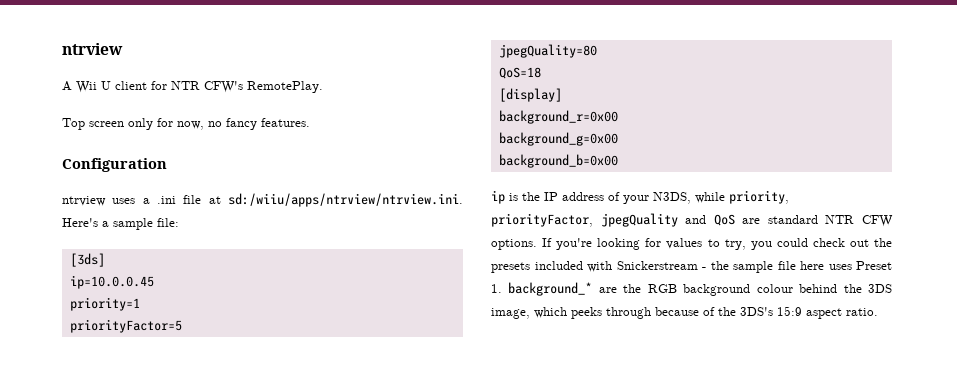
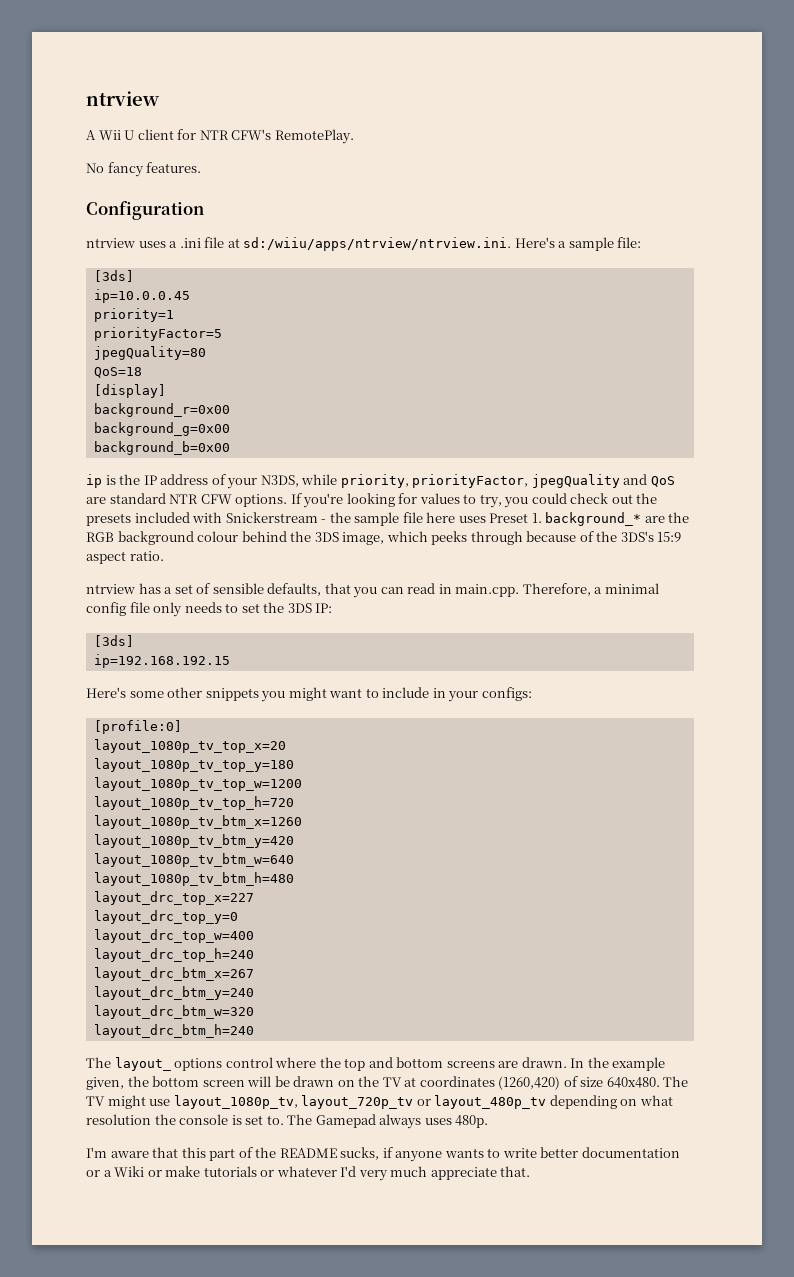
[62,118,222,130] Top screen only for now, no -> [86,163,104,173] No
(878, 312) none -> [86,583,659,598] [86,602,333,617] [93,635,134,647] [93,654,230,668] [86,687,532,702] [93,720,182,734] [93,739,286,753] [93,758,294,772] [93,777,302,791] [93,796,294,810] [93,815,302,829] [93,834,294,848] [93,853,294,867] [93,872,294,886] [93,891,254,905] [93,910,238,924] [93,929,254,943] [93,948,254,962] [93,967,254,981] [93,986,254,1000] [93,1005,254,1019] [93,1024,254,1038] [86,1057,666,1071] [86,1076,689,1090] [86,1095,673,1109] [86,1114,489,1129] [86,1147,680,1162] [86,1166,531,1181] // ntrview has a set of sensible defaults, that you can read in main.cpp. Therefore, a minimal config file only needs to set the 3DS IP: // [3ds] // ip=192.168.192.15 // Here's some other snippets you might want to include in your configs: // [profile:0] // layout_1080p_tv_top_x=20 // layout_1080p_tv_top_y=180 // layout_1080p_tv_top_w=1200 // layout_1080p_tv_top_h=720 // layout_1080p_tv_btm_x=1260 // layout_1080p_tv_btm_y=420 // layout_1080p_tv_btm_w=640 // layout_1080p_tv_btm_h=480 // layout_drc_top_x=227 // layout_drc_top_y=0 // layout_drc_top_w=400 // layout_drc_top_h=240 // layout_drc_btm_x=267 // layout_drc_btm_y=240 // layout_drc_btm_w=320 // layout_drc_btm_h=240 // The layout_ options control where the top and bottom screens are drawn. In the example given, the bottom screen will be drawn on the TV at coordinates (1260,420) of size 640x480. The TV might use layout_1080p_tv, layout_720p_tv or layout_480p_tv depending on what resolution the console is set to. The Gamepad always uses 480p. // I'm aware that this part of the README sucks, if anyone wants to write better documentation or a Wiki or make tutorials or whatever I'd very much appreciate that.

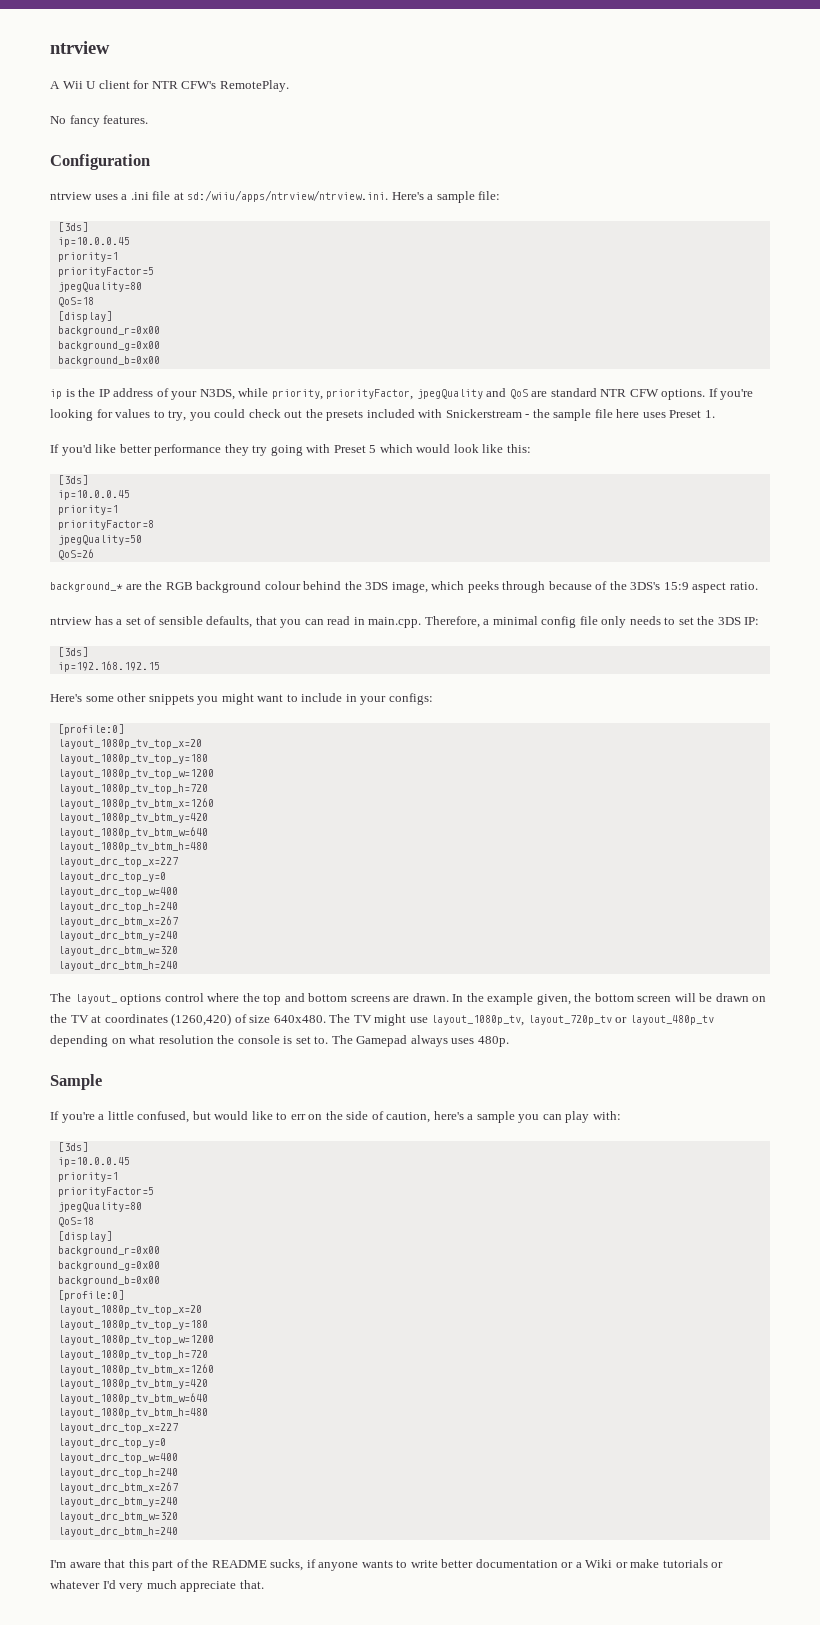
(542, 518) none -> [50,444,531,456] [57,475,88,485] [57,490,130,500] [57,505,118,515] [57,520,154,530] [57,535,142,545] [57,549,94,560] // If you'd like better performance they try going with Preset 5 which would look like this: // [3ds] // ip=10.0.0.45 // priority=1 // priorityFactor=8 // jpegQuality=50 // QoS=26 //
(489, 1121) none -> [50,1074,102,1090] [50,1111,621,1123] [57,1142,88,1152] [57,1157,130,1167] [57,1172,118,1182] [57,1187,154,1197] [57,1202,142,1212] [57,1217,94,1227] [57,1231,112,1242] [57,1246,160,1256] [57,1261,160,1271] [57,1276,160,1286] [57,1290,124,1301] [57,1305,202,1315] [57,1320,208,1330] [57,1335,214,1345] [57,1350,208,1360] [57,1364,214,1375] [57,1379,208,1389] [57,1393,208,1404] [57,1408,208,1418] [57,1423,178,1433] [57,1438,166,1448] [57,1453,178,1463] [57,1468,178,1478] [57,1482,178,1493] [57,1497,178,1507] [57,1512,178,1522] [57,1527,178,1537] // Sample // If you're a little confused, but would like to err on the side of caution, here's a sample you can play with: // [3ds] // ip=10.0.0.45 // priority=1 // priorityFactor=5 // jpegQuality=80 // QoS=18 // [display] // background_r=0x00 // background_g=0x00 // background_b=0x00 // [profile:0] // layout_1080p_tv_top_x=20 // layout_1080p_tv_top_y=180 // layout_1080p_tv_top_w=1200 // layout_1080p_tv_top_h=720 // layout_1080p_tv_btm_x=1260 // layout_1080p_tv_btm_y=420 // layout_1080p_tv_btm_w=640 // layout_1080p_tv_btm_h=480 // layout_drc_top_x=227 // layout_drc_top_y=0 // layout_drc_top_w=400 // layout_drc_top_h=240 // layout_drc_btm_x=267 // layout_drc_btm_y=240 // layout_drc_btm_w=320 // layout_drc_btm_h=240

